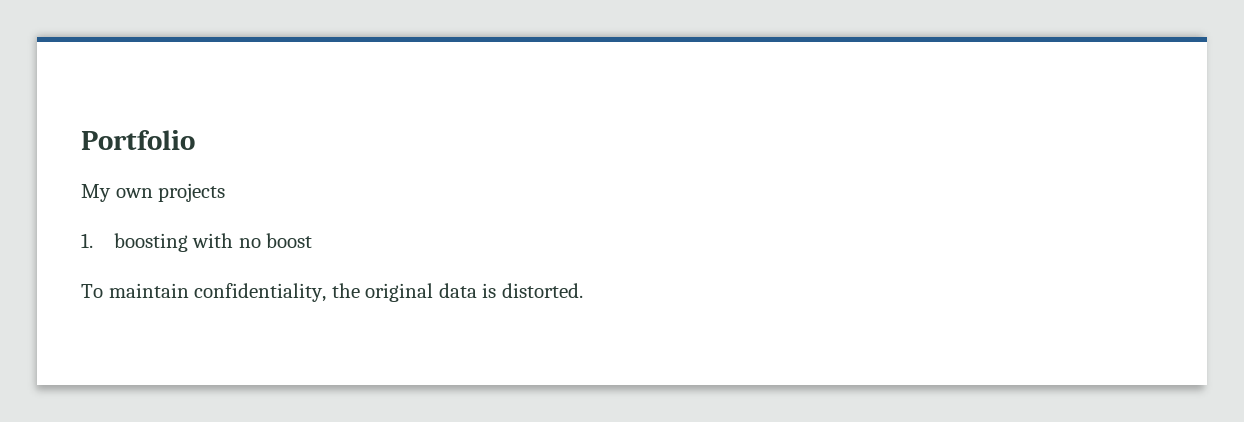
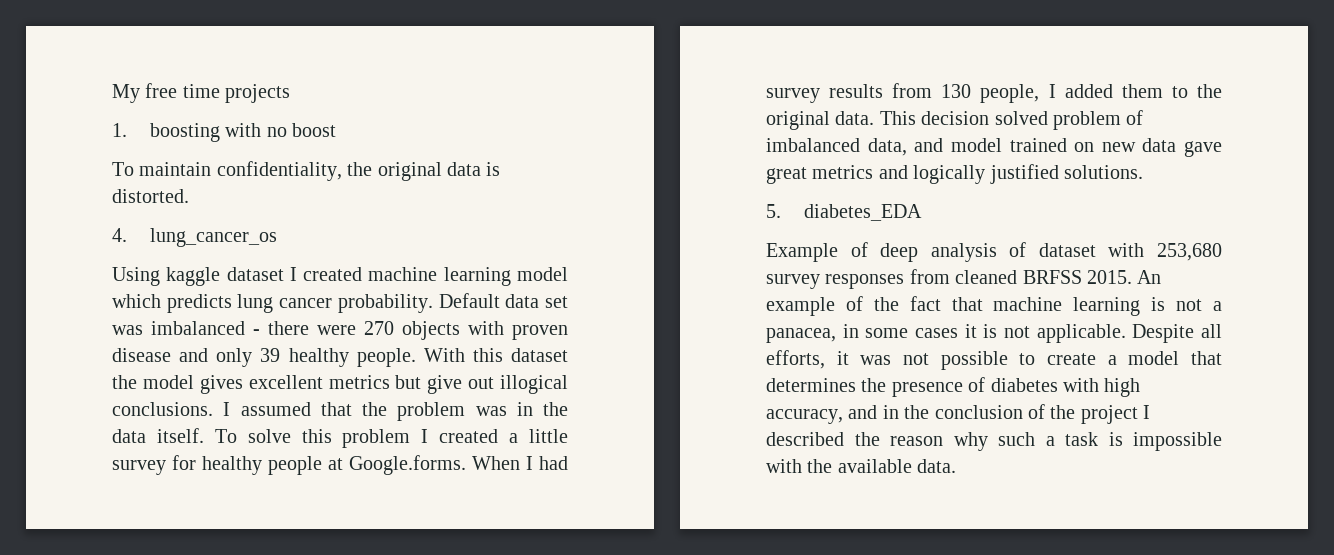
[81,130,195,150] [81,184,153,202] Portfolio // My own -> [112,83,220,103] My free time
(583, 290) none -> [112,228,277,247] [112,267,568,286] [112,293,568,313] [112,321,568,340] [112,348,568,367] [112,375,568,394] [112,402,568,421] [112,428,569,448] [112,455,568,475] [766,83,1222,103] [766,110,1144,130] [766,138,1222,157] [766,164,1143,184] [766,204,922,221] [766,242,1222,262] [766,269,1162,289] [766,296,1222,316] [766,324,1222,343] [766,350,1222,370] [766,377,1141,397] [766,404,1151,424] [766,432,1222,451] [766,459,957,473] // 4. lung_cancer_os // Using kaggle dataset I created machine learning model which predicts lung cancer probability. Default data set was imbalanced - there were 270 objects with proven disease and only 39 healthy people. With this dataset the model gives excellent metrics but give out illogical conclusions. I assumed that the problem was in the data itself. To solve this problem I created a little survey for healthy people at Google.forms. When I had survey results from 130 people, I added them to the original data. This decision solved problem of imbalanced data, and model trained on new data gave great metrics and logically justified solutions. // 5. diabetes_EDA // Example of deep analysis of dataset with 253,680 survey responses from cleaned BRFSS 2015. An example of the fact that machine learning is not a panacea, in some cases it is not applicable. Despite all efforts, it was not possible to create a model that determines the presence of diabetes with high accuracy, and in the conclusion of the project I described the reason why such a task is impossible with the available data.

